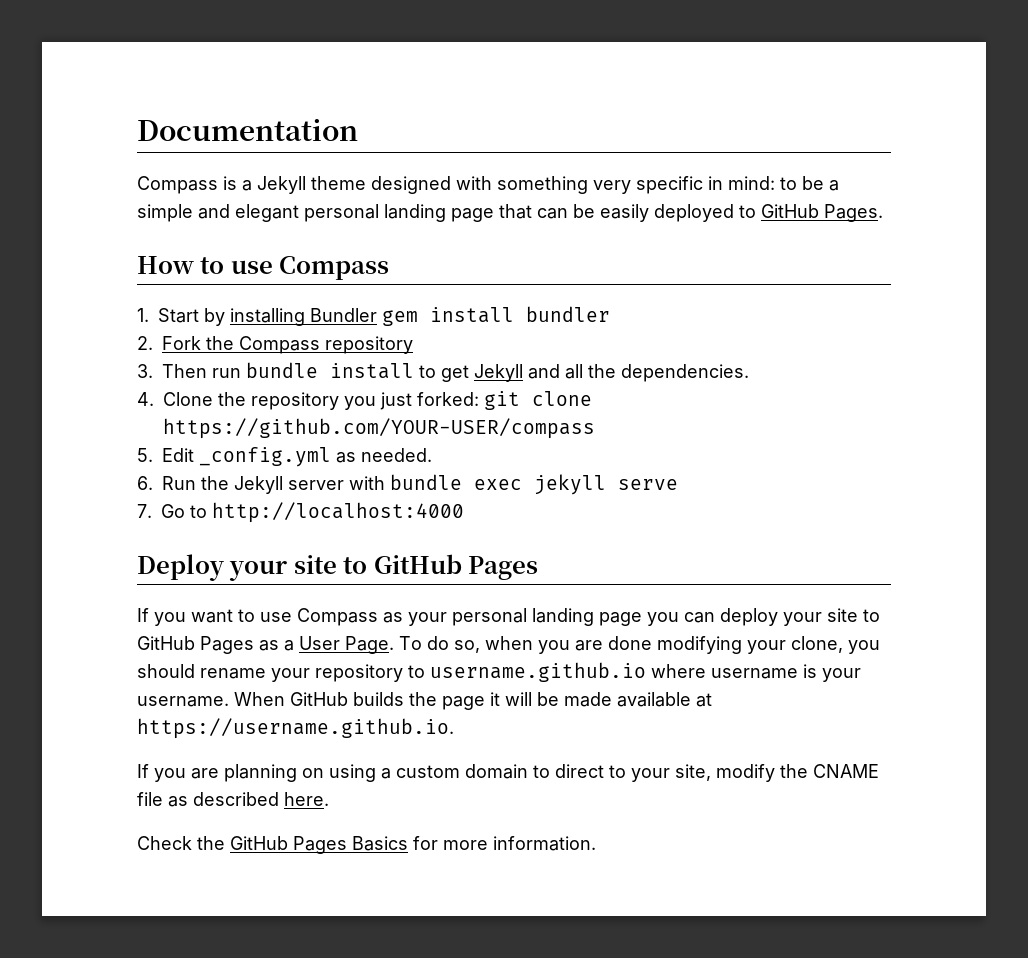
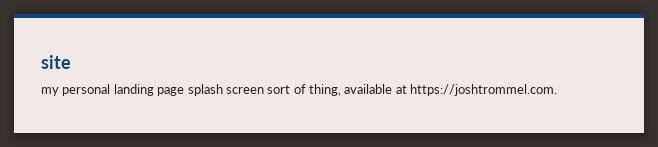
[137,119,358,141] [137,176,839,194] [137,204,883,222] [137,256,390,280] [137,306,610,326] [137,336,413,354] [137,362,749,382] [137,391,592,410] [163,418,595,439] [137,447,432,467] [137,474,678,495] [137,502,464,523] [137,554,539,581] [137,608,880,626] [137,636,880,654] [137,662,861,682] [137,692,712,710] [137,718,454,739] [137,764,879,782] [137,792,329,807] [137,836,596,854] Documentation // Compass is a Jekyll theme designed with something very specific in mind: to be a simple and elegant personal landing page that can be easily deployed to GitHub Pages. // How to use Compass // 1. Start by installing Bundler gem install bundler // 2. Fork the Compass repository // 3. Then run bundle install to get Jekyll and all the dependencies. // 4. Clone the repository you just forked: git clone https://github.com/YOUR-USER/compass // 5. Edit _config.yml as needed. // 6. Run the Jekyll server with bundle exec jekyll serve // 7. Go to http://localhost:4000 // Deploy your site to GitHub Pages // If you want to use Compass as your personal landing page you can deploy your site to GitHub Pages as a User Page. To do so, when you are done modifying your clone, you should rename your repository to username.github.io where username is your username. When GitHub builds the page it will be made available at https://username.github.io. // If you are planning on using a custom domain to direct to your site, modify the CNAME file as described here. // Check the GitHub Pages Basics for more information. -> [41,55,71,69] [41,84,558,96] site // my personal landing page splash screen sort of thing, available at https://joshtrommel.com.

